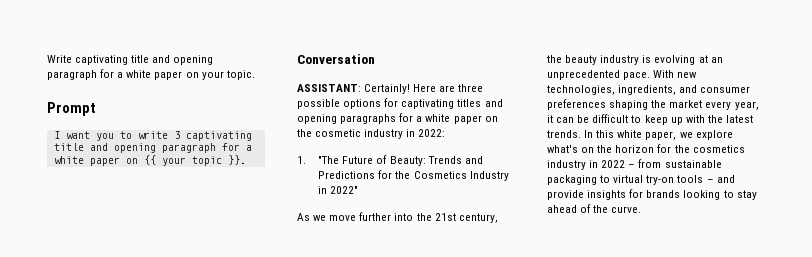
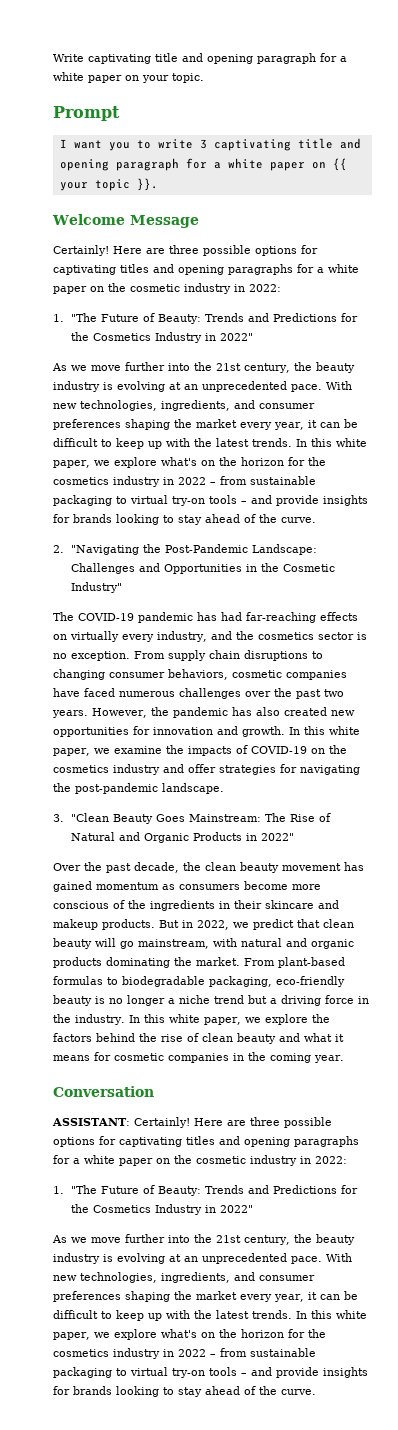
(246, 160) none -> [52,214,199,228] [53,245,318,256] [53,264,359,275] [53,283,281,294] [53,313,359,324] [71,332,254,343] [52,362,355,373] [53,381,352,392] [53,400,315,411] [53,419,358,430] [53,438,367,449] [53,457,326,468] [53,476,316,487] [53,495,368,506] [53,514,316,525] [53,544,318,555] [71,563,336,574] [71,582,123,593] [53,612,358,623] [53,631,367,642] [53,650,323,661] [53,669,347,680] [53,688,344,699] [52,707,355,718] [53,726,360,737] [53,745,347,756] [53,764,360,775] [53,783,224,794] [53,813,332,824] [71,832,295,843] [53,862,364,873] [53,881,321,892] [53,900,339,911] [53,919,354,930] [53,938,354,949] [53,957,345,968] [53,976,345,987] [53,995,369,1006] [53,1014,330,1025] [53,1033,344,1044] [53,1052,344,1063] // Welcome Message // Certainly! Here are three possible options for captivating titles and opening paragraphs for a white paper on the cosmetic industry in 2022: // 1. "The Future of Beauty: Trends and Predictions for the Cosmetics Industry in 2022" // As we move further into the 21st century, the beauty industry is evolving at an unprecedented pace. With new technologies, ingredients, and consumer preferences shaping the market every year, it can be difficult to keep up with the latest trends. In this white paper, we explore what's on the horizon for the cosmetics industry in 2022 – from sustainable packaging to virtual try-on tools – and provide insights for brands looking to stay ahead of the curve. // 2. "Navigating the Post-Pandemic Landscape: Challenges and Opportunities in the Cosmetic Industry" // The COVID-19 pandemic has had far-reaching effects on virtually every industry, and the cosmetics sector is no exception. From supply chain disruptions to changing consumer behaviors, cosmetic companies have faced numerous challenges over the past two years. However, the pandemic has also created new opportunities for innovation and growth. In this white paper, we examine the impacts of COVID-19 on the cosmetics industry and offer strategies for navigating the post-pandemic landscape. // 3. "Clean Beauty Goes Mainstream: The Rise of Natural and Organic Products in 2022" // Over the past decade, the clean beauty movement has gained momentum as consumers become more conscious of the ingredients in their skincare and makeup products. But in 2022, we predict that clean beauty will go mainstream, with natural and organic products dominating the market. From plant-based formulas to biodegradable packaging, eco-friendly beauty is no longer a niche trend but a driving force in the industry. In this white paper, we explore the factors behind the rise of clean beauty and what it means for cosmetic companies in the coming year.

